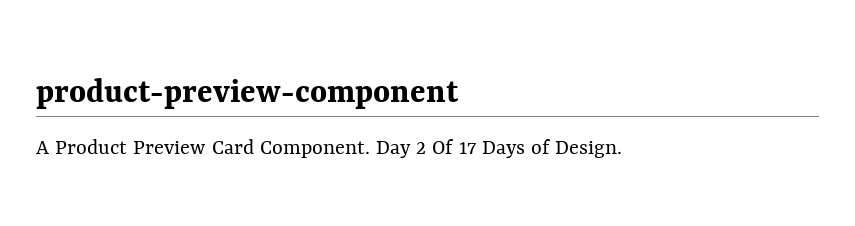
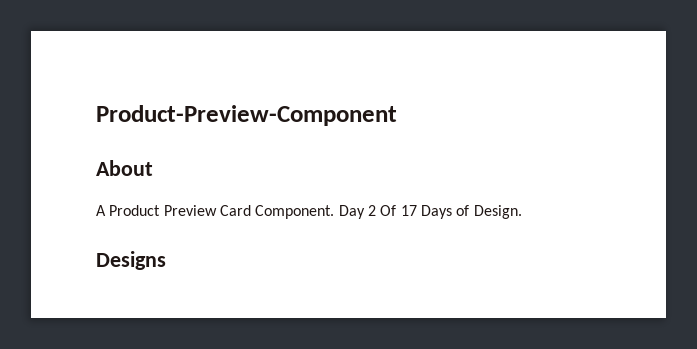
[36,78,459,109] product-preview-component -> [96,105,397,126] [96,160,153,176] Product-Preview-Component // About
(623, 149) none -> [96,251,166,270] // Designs

